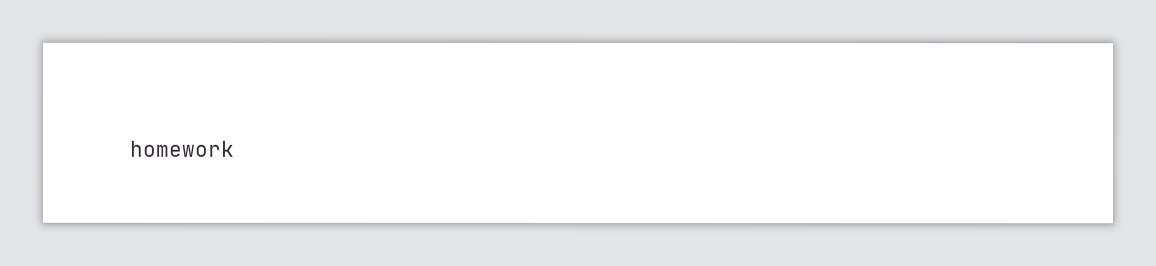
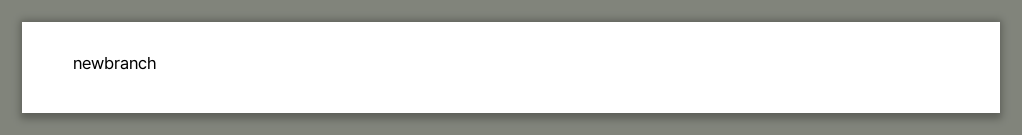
[129,140,234,157] homework -> [73,56,157,70] newbranch

